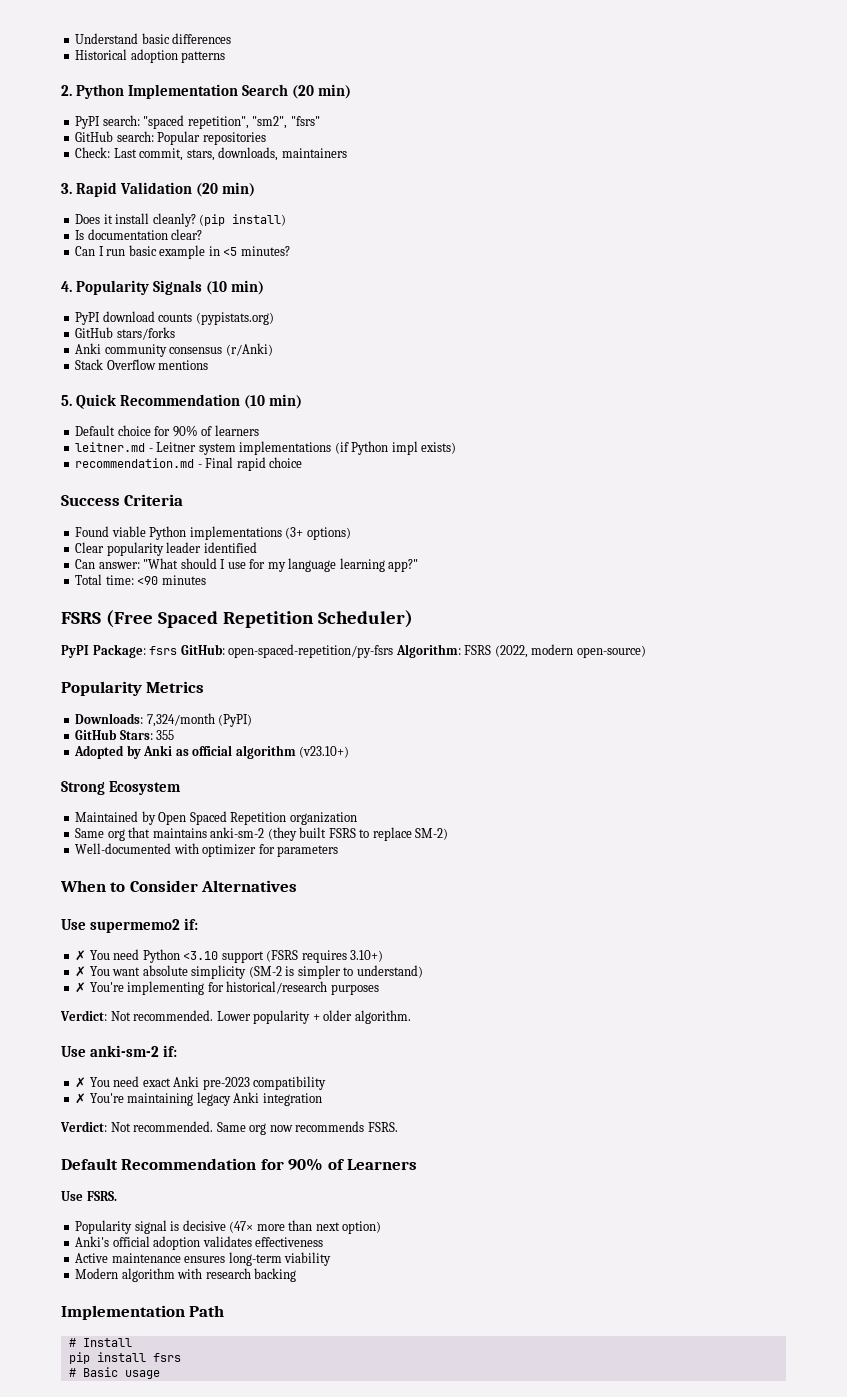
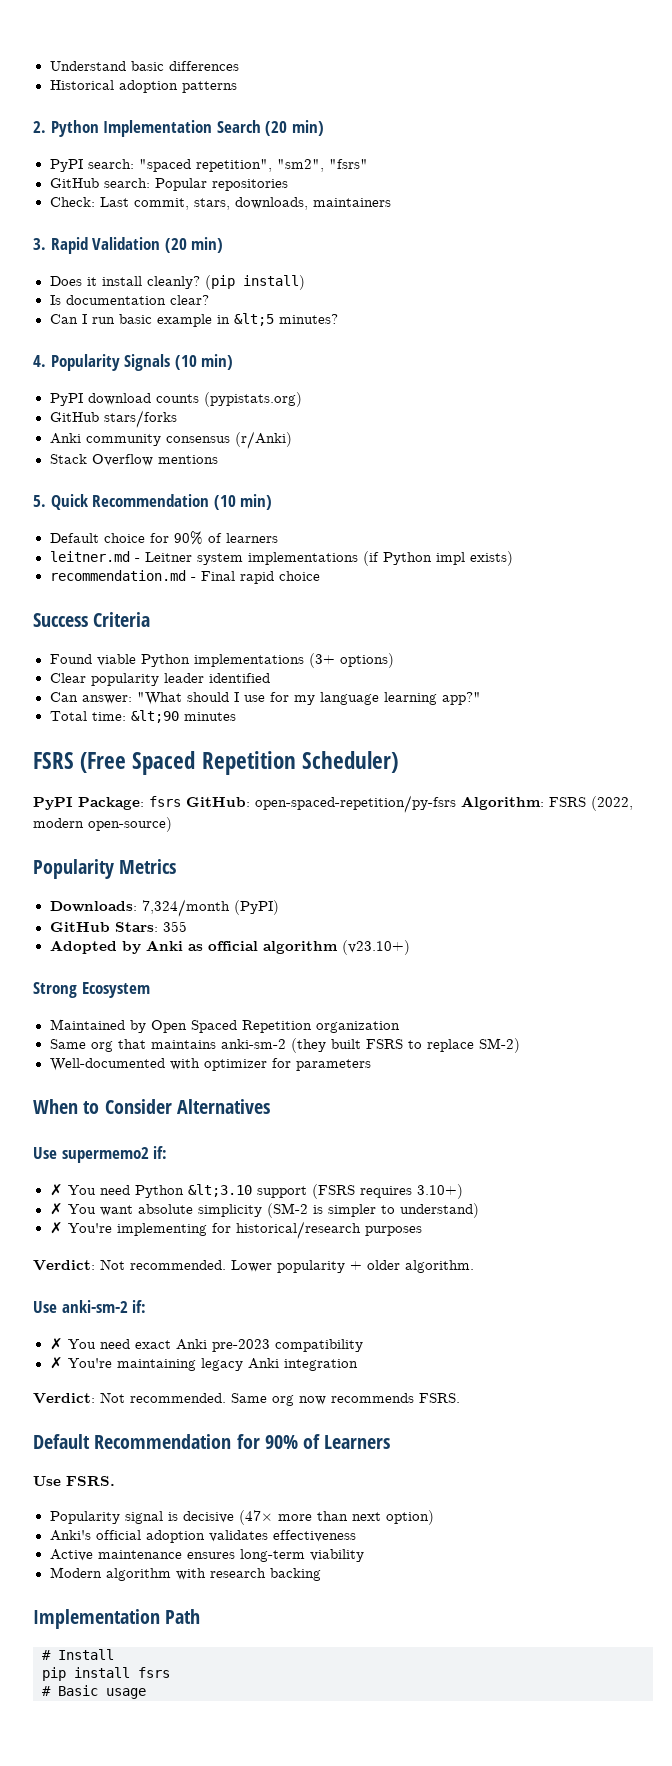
[223,247,238,256] <5 -> [233,313,274,326] &lt;5
[137,576,159,585] <90 -> [130,710,179,723] &lt;90
[183,951,219,960] <3.10 -> [187,1184,252,1197] &lt;3.10

